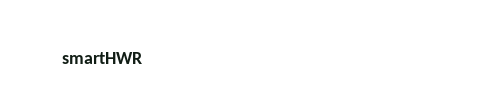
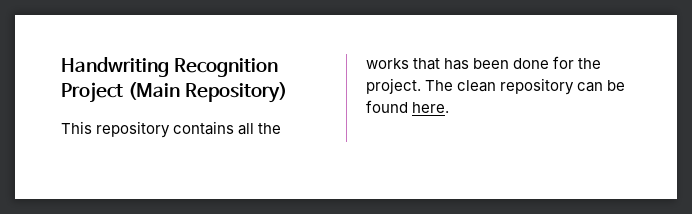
[62,52,142,64] smartHWR -> [61,57,279,77] [61,82,288,103] [61,121,282,138] [366,56,602,70] [366,78,626,95] [366,100,450,113] Handwriting Recognition Project (Main Repository) // This repository contains all the works that has been done for the project. The clean repository can be found here.

